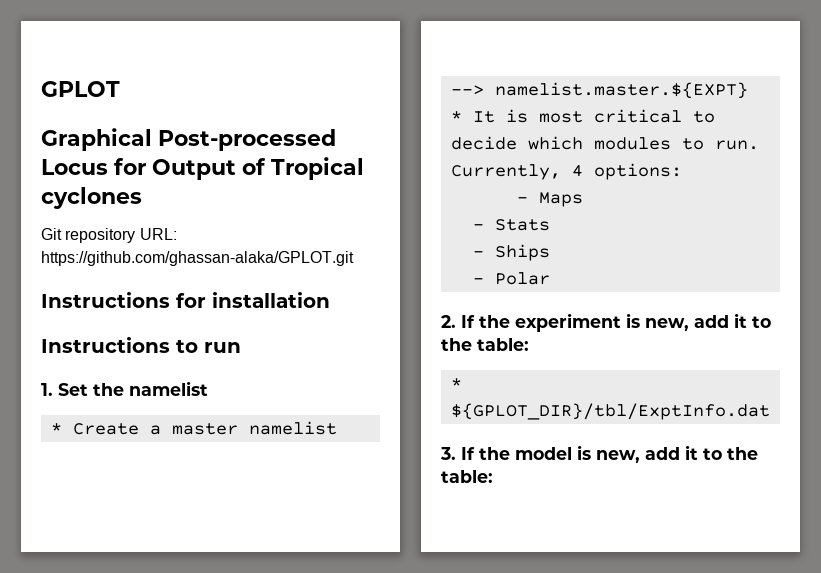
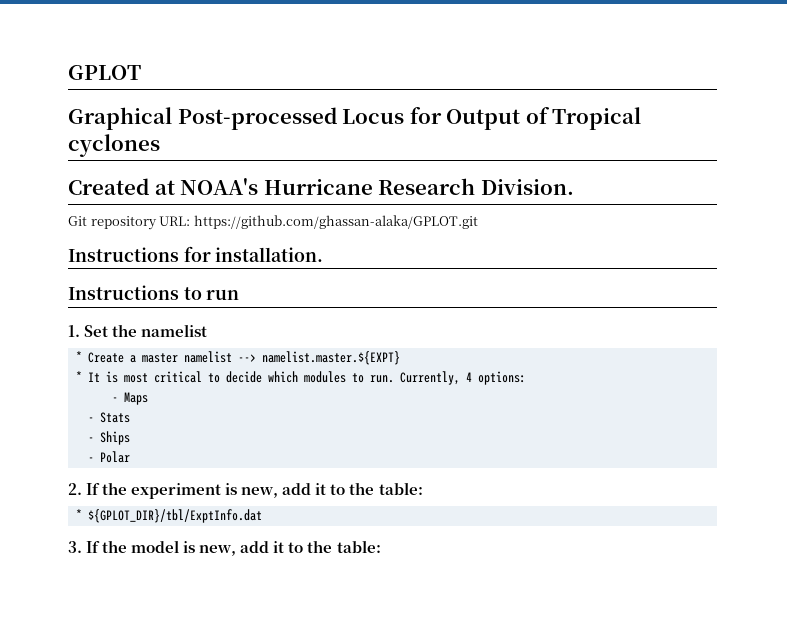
(142, 198) none -> [68,178,574,195] // Created at NOAA's Hurricane Research Division.
[212,292,330,308] installation -> [215,247,324,262] installation.

